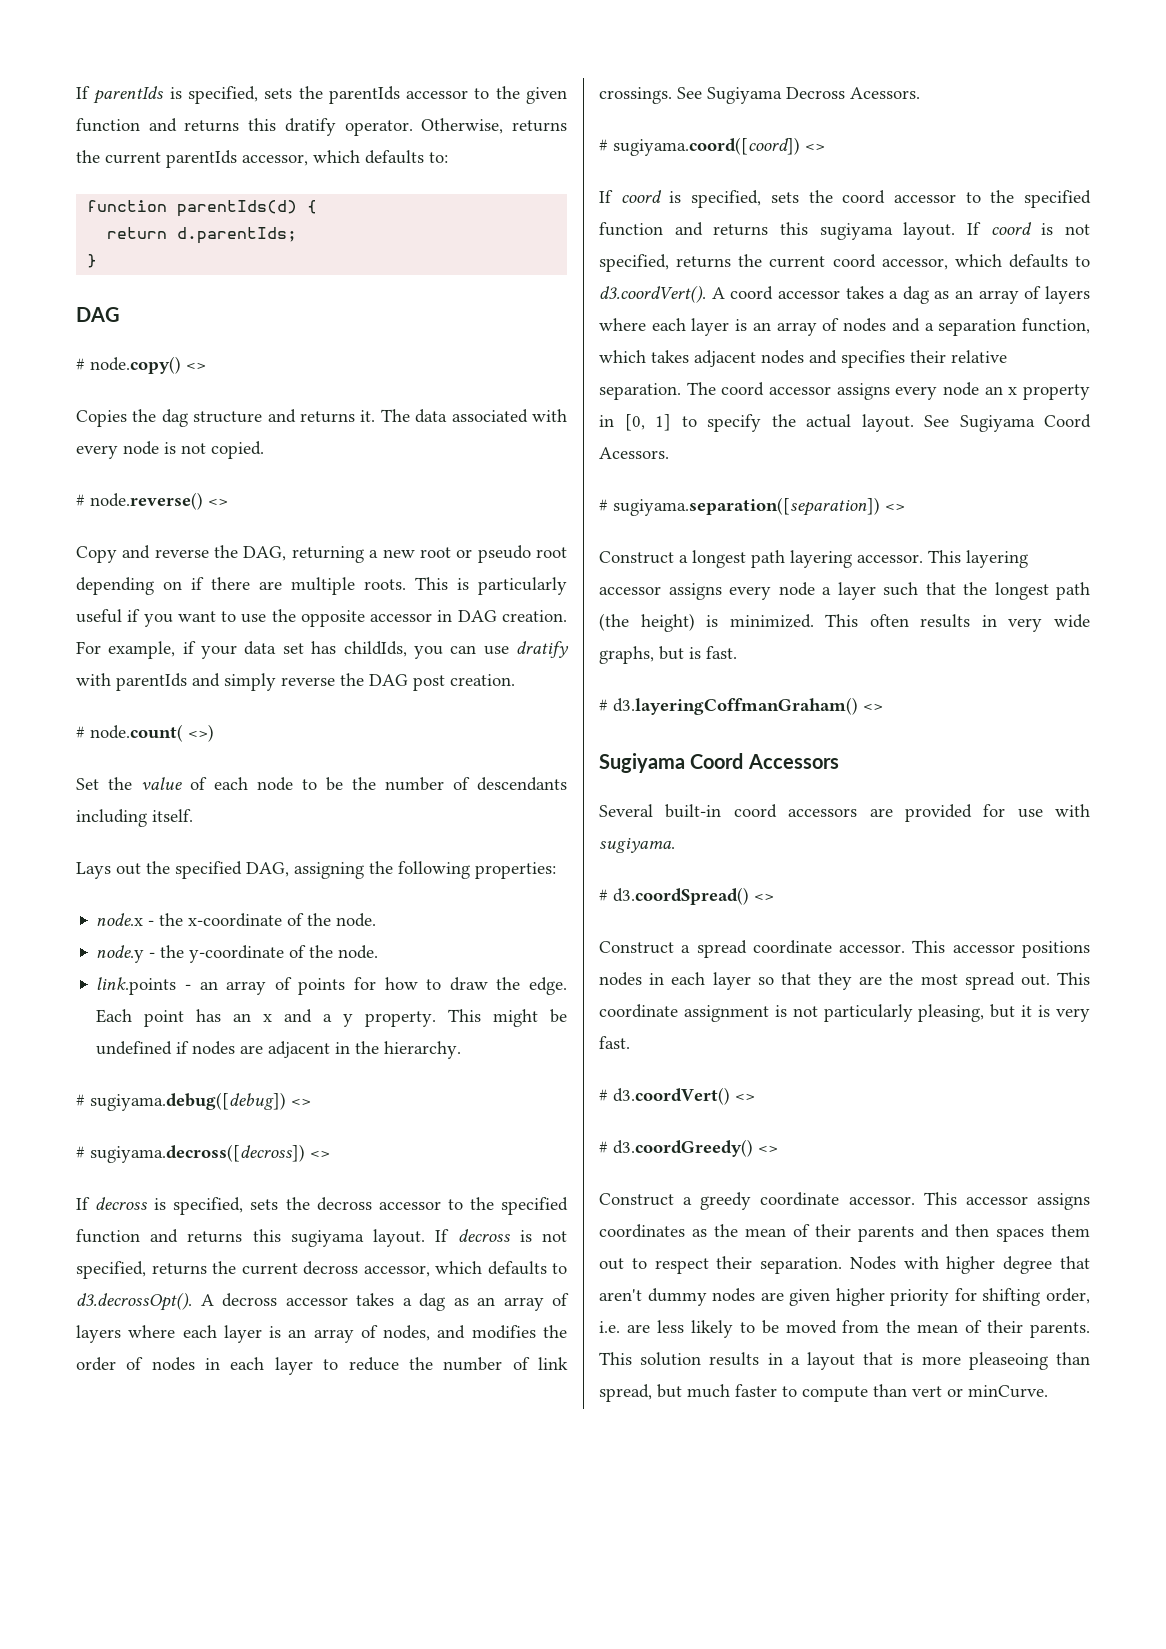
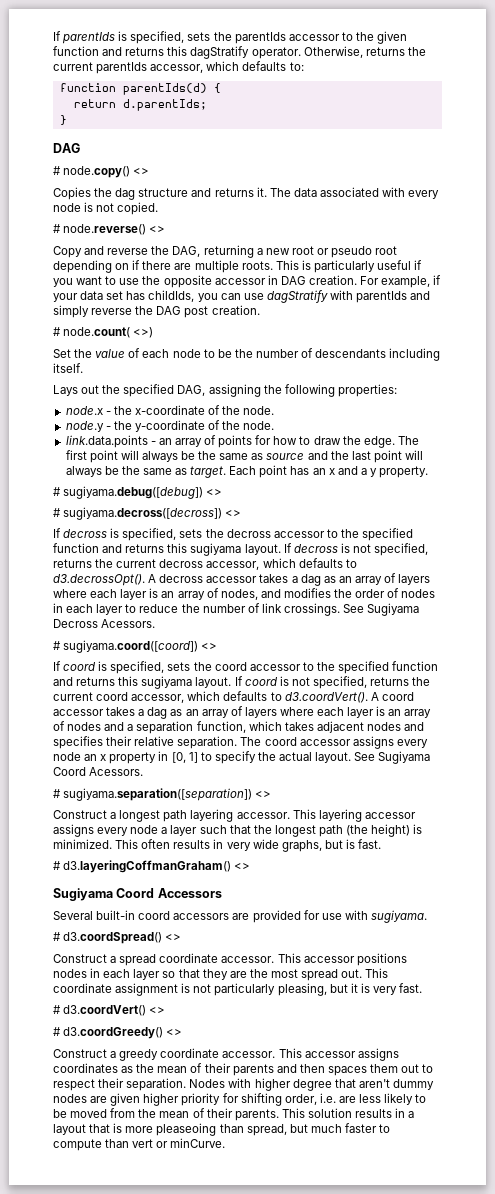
[284,118,336,136] dratify -> [190,46,250,59] dagStratify
[516,641,569,658] dratify -> [266,290,328,303] dagStratify
[96,977,177,995] link.points -> [65,435,148,448] link.data.points
(567, 986) none -> [397,436,419,445] [65,450,424,463] [65,466,227,478] The first point will always be the same as source and the last point will always be the same as target.
[448,1009,567,1027] [96,1041,462,1059] This might be undefined if nodes are adjacent in the hierarchy. -> (429, 472) none

